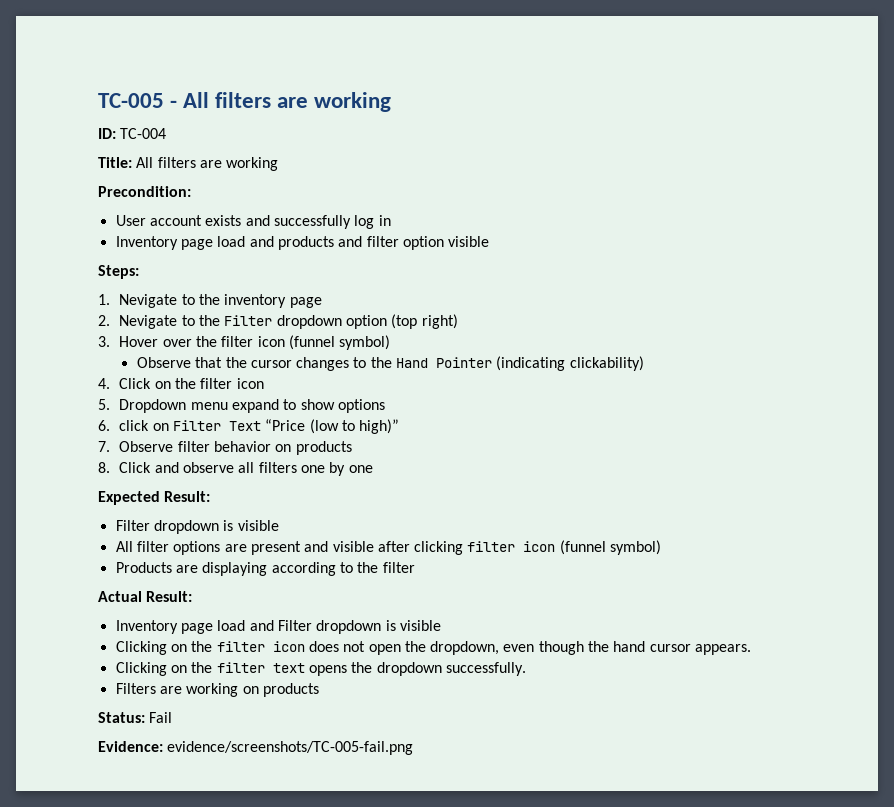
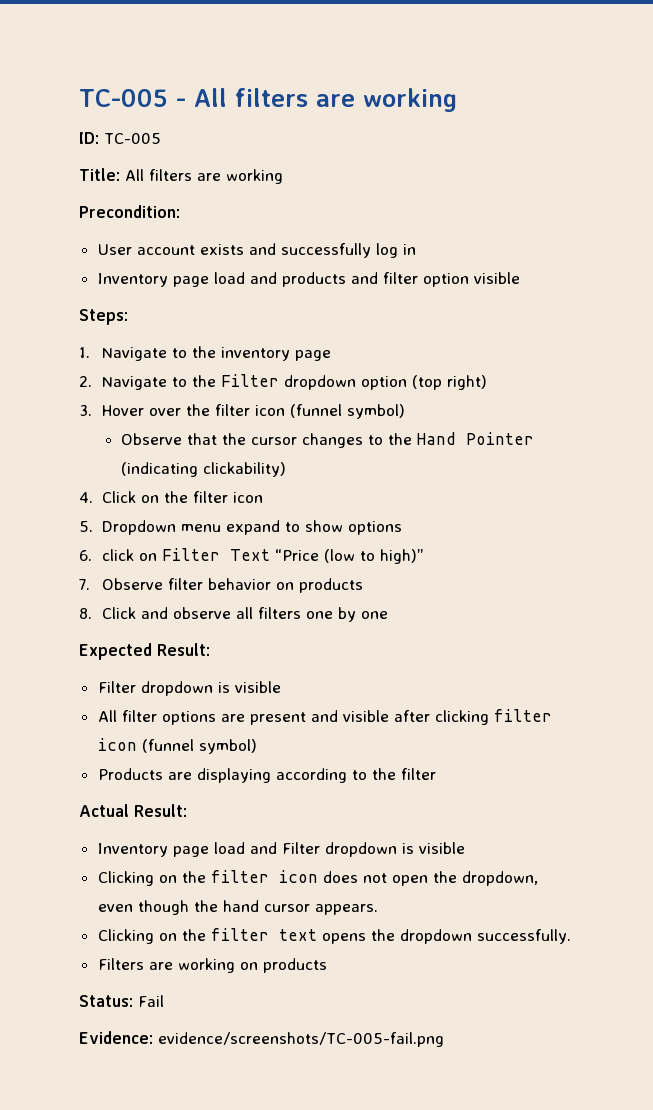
[120,128,167,139] TC-004 -> [104,133,161,144] TC-005
[119,294,178,308] Nevigate -> [102,347,168,361] Navigate
[119,315,178,329] Nevigate -> [102,376,168,390] Navigate

